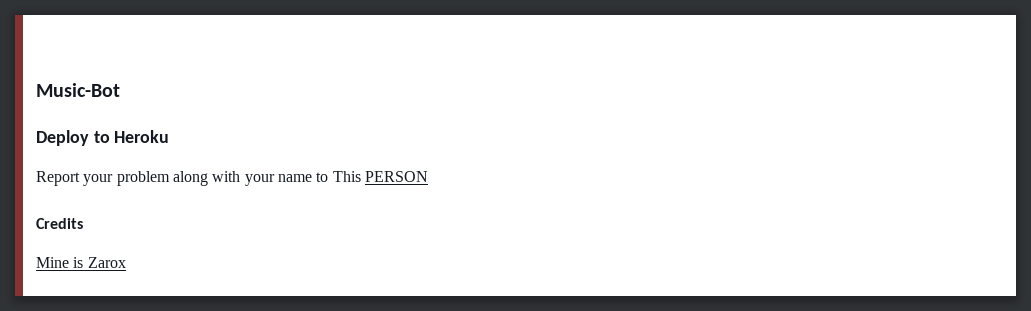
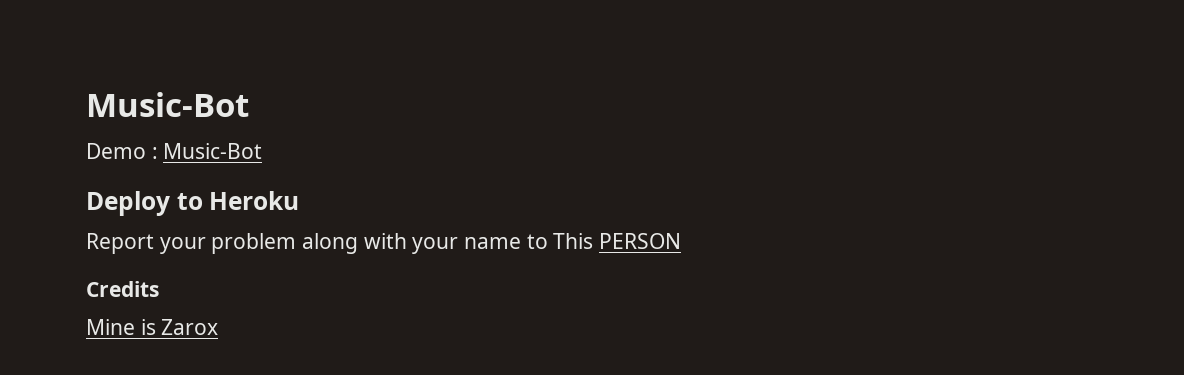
[36,83,120,97] Music-Bot -> [86,92,249,117] [86,143,263,159] Music-Bot // Demo : Music-Bot

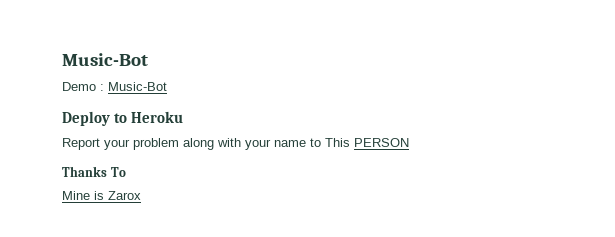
[86,281,159,297] Credits -> [62,166,126,177] Thanks To

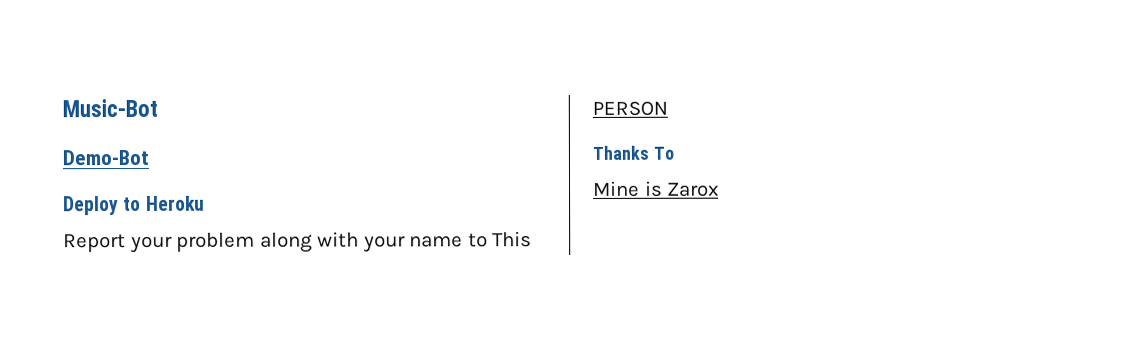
[62,53,148,66] [62,82,167,91] Music-Bot // Demo : Music-Bot -> [62,98,158,118] [62,149,149,166] Music-Bot // Demo-Bot

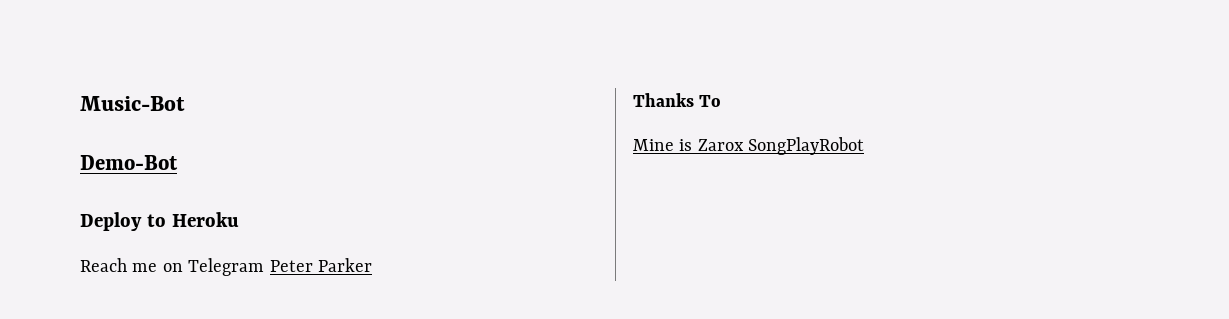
[63,231,533,253] [592,100,668,116] Report your problem along with your name to This PERSON -> [80,258,372,276] Reach me on Telegram Peter Parker
(720, 189) none -> [748,137,865,155] SongPlayRobot

